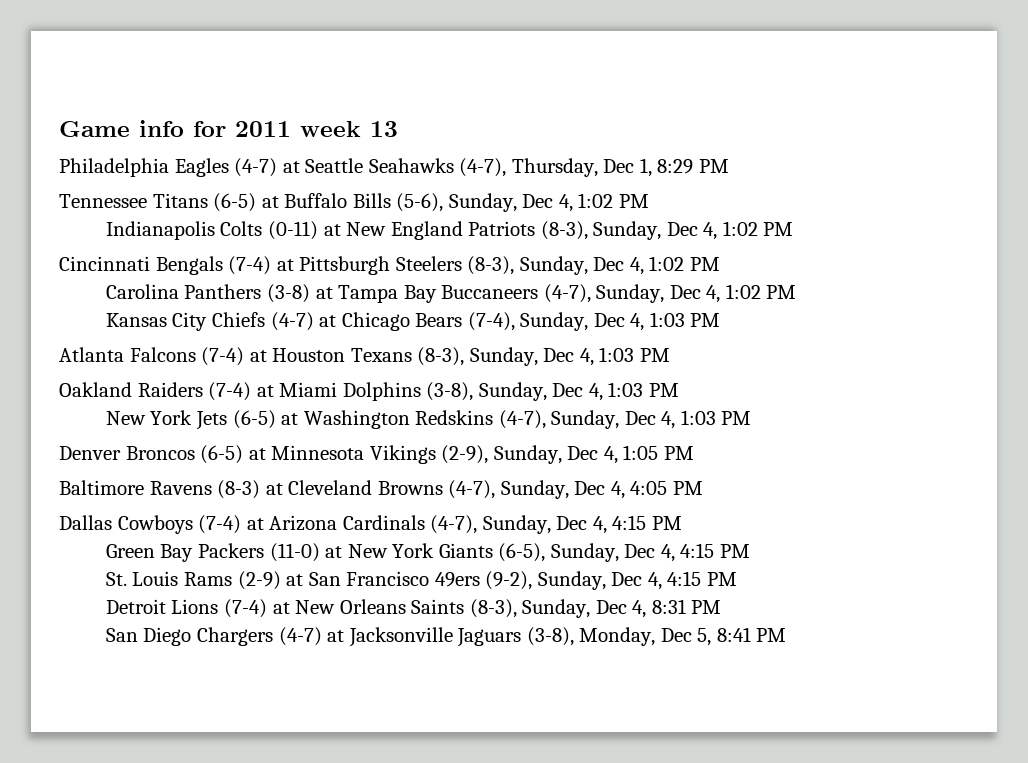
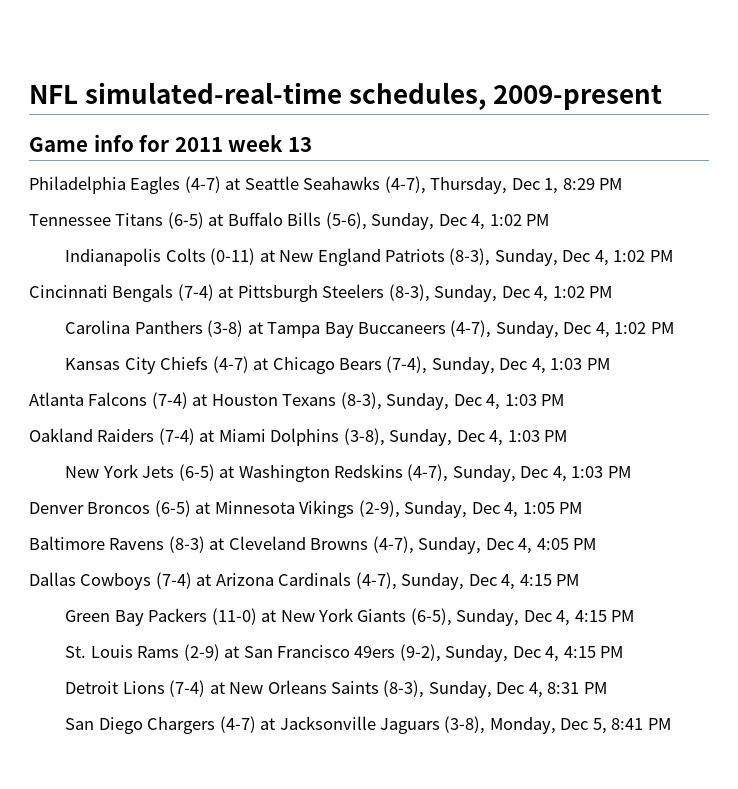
(59, 129) none -> [29,82,663,110] NFL simulated-real-time schedules, 2009-present //

